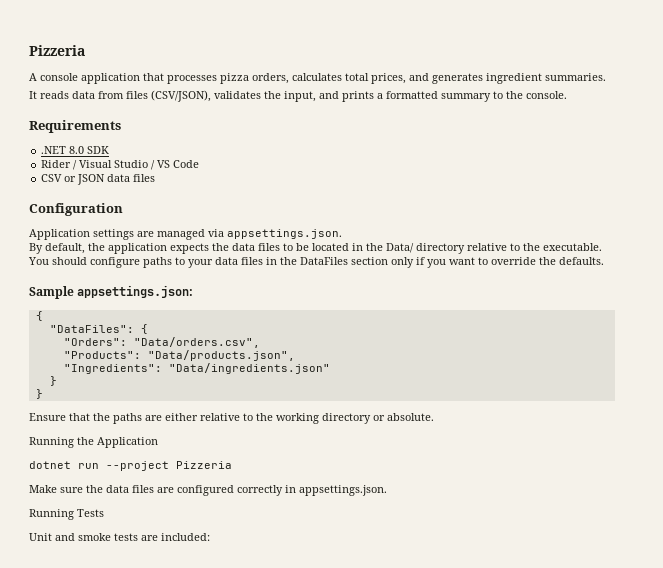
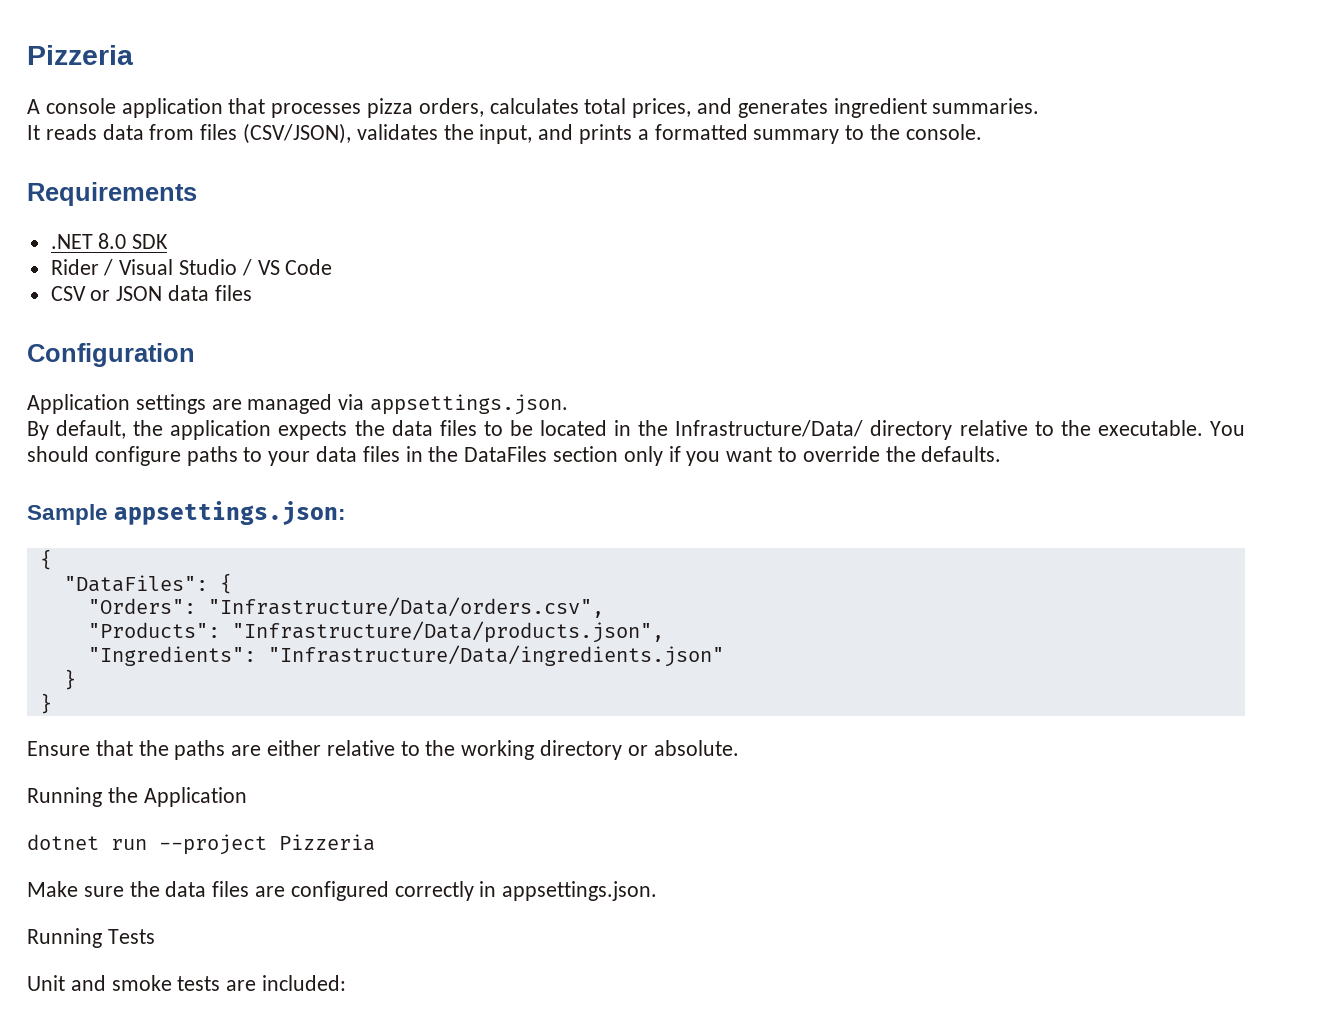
[386,243,414,253] Data/ -> [675,420,864,437] Infrastructure/Data/
[133,337,260,348] "Data/orders.csv", -> [207,597,604,618] "Infrastructure/Data/orders.csv",
[147,350,295,361] "Data/products.json", -> [231,621,664,643] "Infrastructure/Data/products.json",
[168,363,330,374] "Data/ingredients.json" -> [267,645,724,667] "Infrastructure/Data/ingredients.json"

